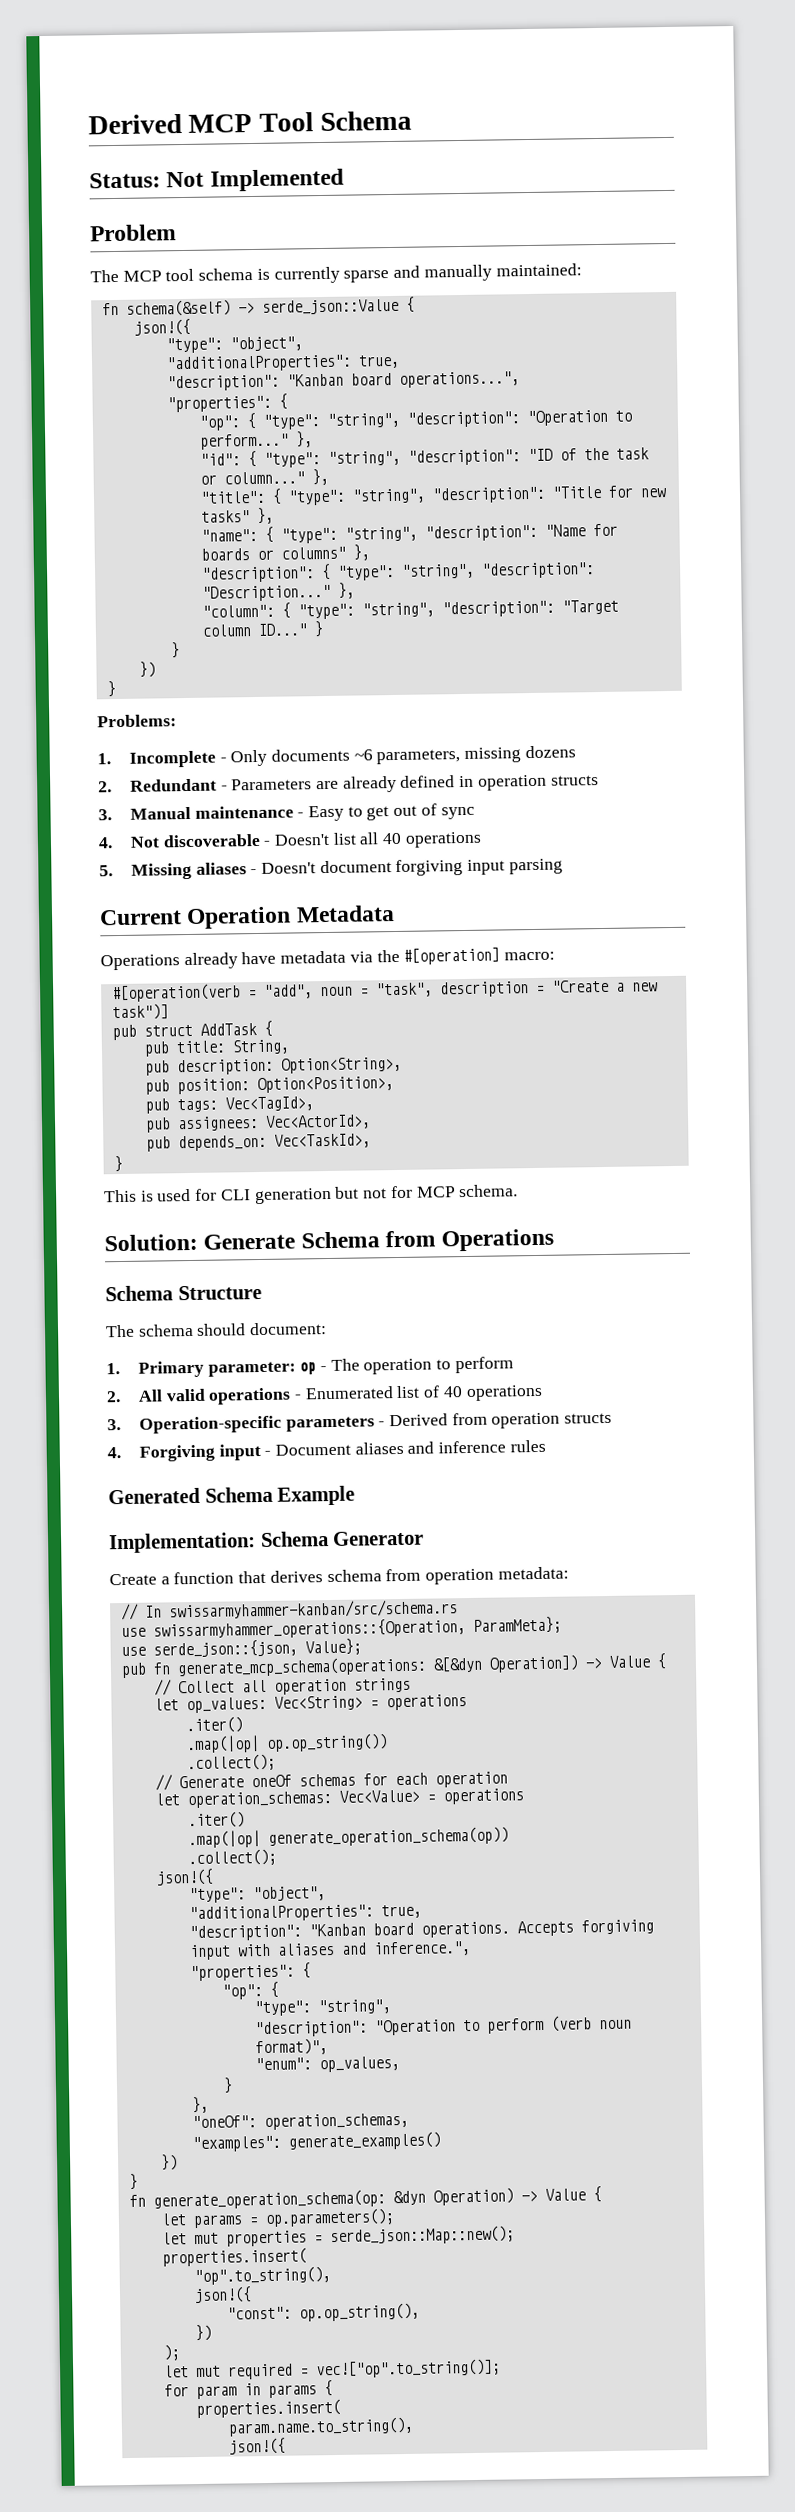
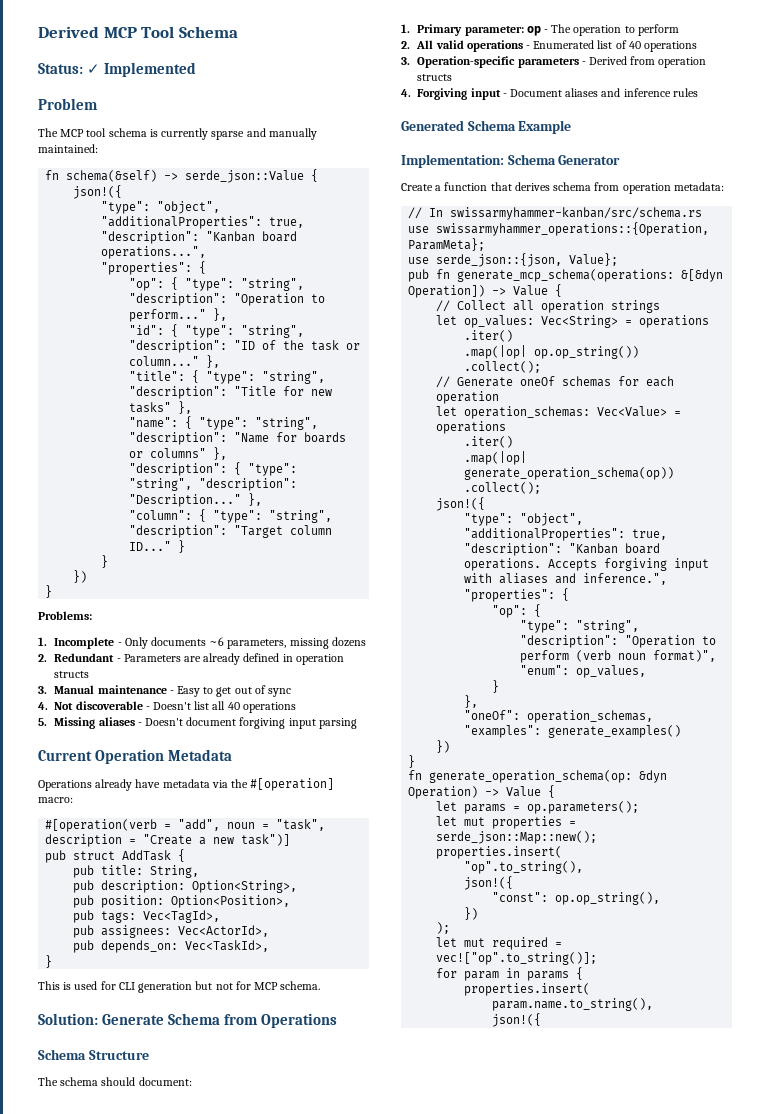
[166,171,205,188] Not -> [87,64,101,74] ✓

